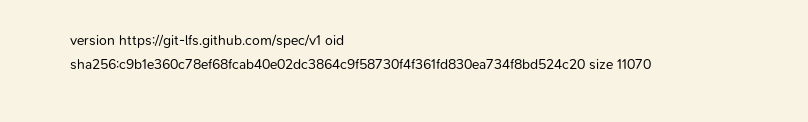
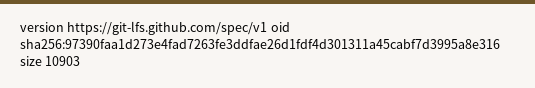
[70,58,651,70] sha256:c9b1e360c78ef68fcab40e02dc3864c9f58730f4f361fd830ea734f8bd524c20 size 11070 -> [20,39,500,49] [20,56,81,66] sha256:97390faa1d273e4fad7263fe3ddfae26d1fdf4d301311a45cabf7d3995a8e316 size 10903

